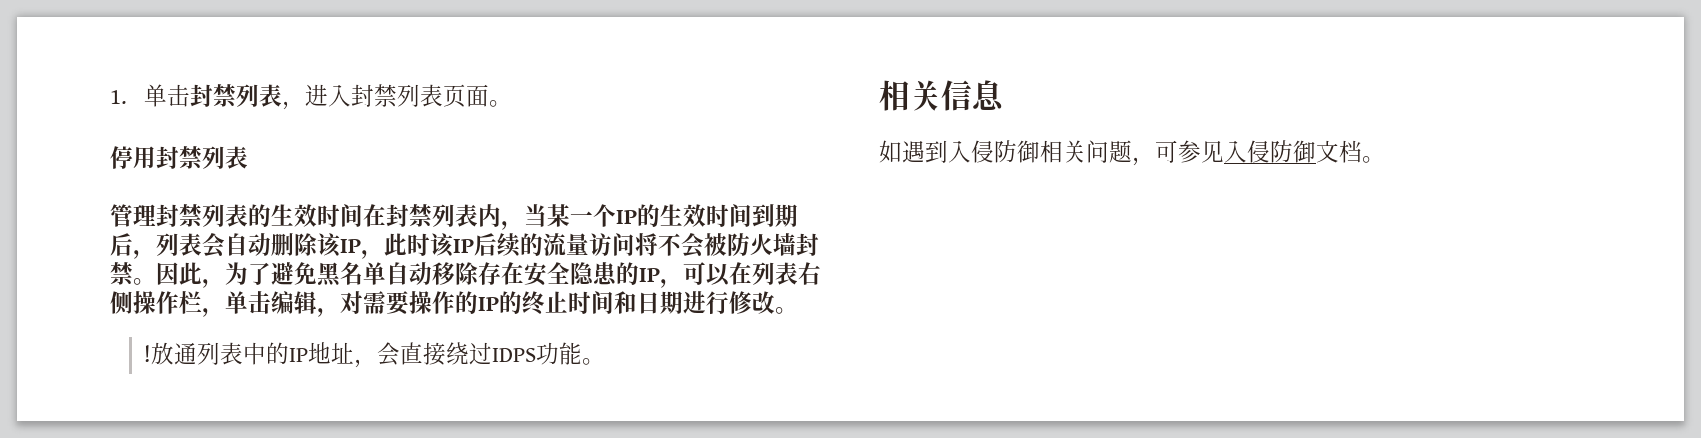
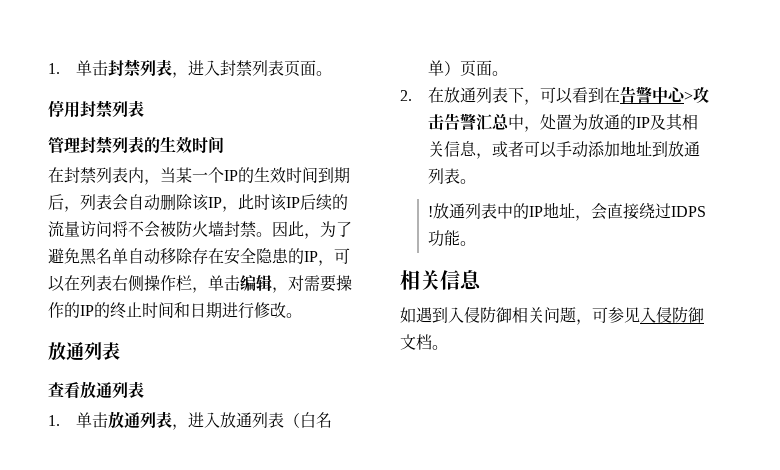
(363, 215) none -> (224, 144) //
(798, 310) none -> [48,342,120,361] [48,381,144,399] [48,411,333,430] [428,60,509,77] [400,86,710,105] [428,113,699,132] [428,140,701,159] [428,168,477,184] // 放通列表 // 查看放通列表 // 1.单击放通列表，进入放通列表（白名单）页面。 // 2.在放通列表下，可以看到在告警中心>攻击告警汇总中，处置为放通的IP及其相关信息，或者可以手动添加地址到放通列表。

